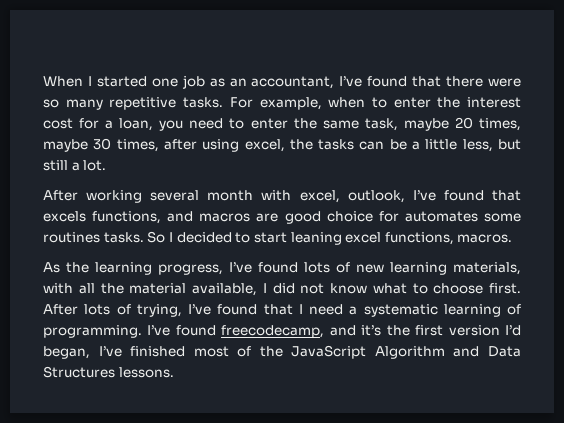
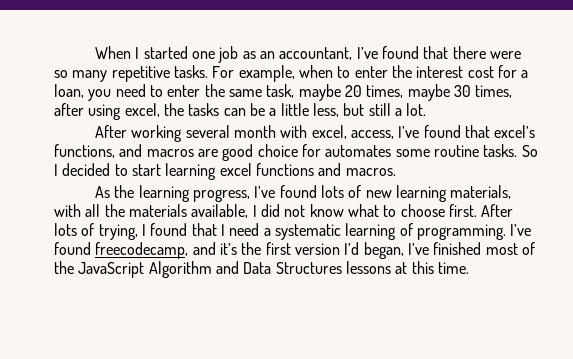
[347,190,521,203] [43,211,86,222] outlook, I’ve found that excels -> [351,125,536,139] access, I’ve found that excel’s
[43,232,100,243] routines -> [433,145,479,157] routine
[290,232,454,245] leaning excel functions, -> [165,163,342,180] learning excel functions and
[129,283,187,294] material -> [128,204,187,217] materials
[188,304,211,315] I’ve -> [141,224,146,236] I
[118,367,174,378] lessons. -> [345,261,469,274] lessons at this time.

